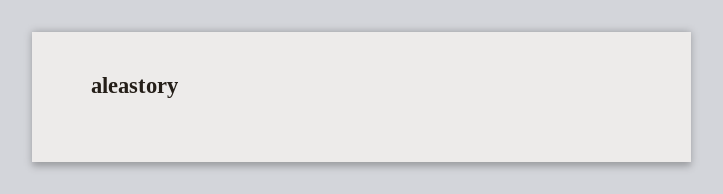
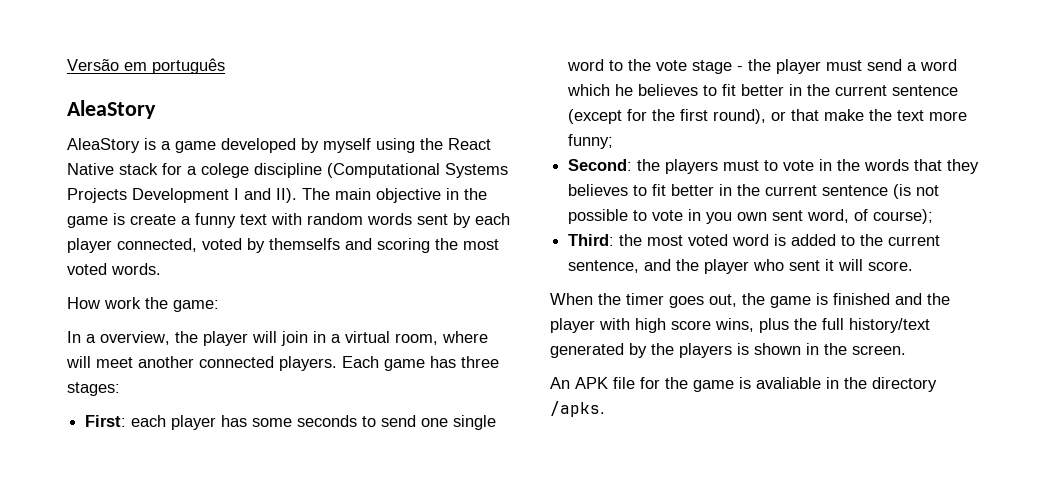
[91,77,179,98] aleastory -> [67,58,225,74] [67,100,156,119] [67,138,491,153] [67,163,508,178] [67,188,487,203] [67,213,510,228] [67,238,499,253] [67,263,161,275] [67,297,219,312] [67,331,488,346] [66,356,499,371] [67,382,120,396] [85,415,497,430] [567,59,958,74] [567,84,959,96] [568,109,968,124] [568,134,614,149] [568,159,980,174] [568,184,940,199] [568,209,934,224] [568,234,941,246] [568,259,914,274] [550,293,950,308] [550,318,930,333] [550,343,906,358] [550,377,937,392] [550,401,605,417] Versão em português // AleaStory // AleaStory is a game developed by myself using the React Native stack for a colege discipline (Computational Systems Projects Development I and II). The main objective in the game is create a funny text with random words sent by each player connected, voted by themselfs and scoring the most voted words. // How work the game: // In a overview, the player will join in a virtual room, where will meet another connected players. Each game has three stages: // First: each player has some seconds to send one single word to the vote stage - the player must send a word which he believes to fit better in the current sentence (except for the first round), or that make the text more funny; // Second: the players must to vote in the words that they believes to fit better in the current sentence (is not possible to vote in you own sent word, of course); // Third: the most voted word is added to the current sentence, and the player who sent it will score. // When the timer goes out, the game is finished and the player with high score wins, plus the full history/text generated by the players is shown in the screen. // An APK file for the game is avaliable in the directory /apks.

